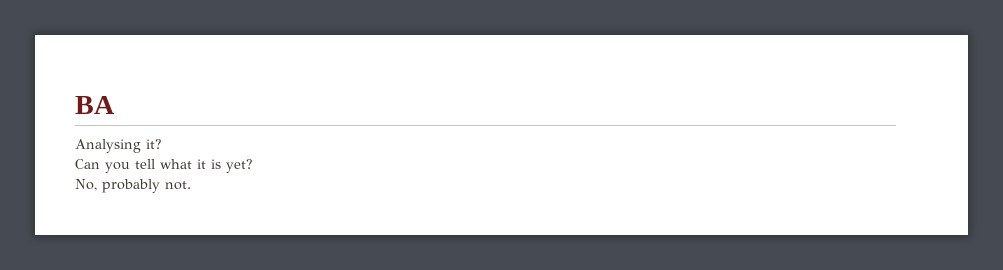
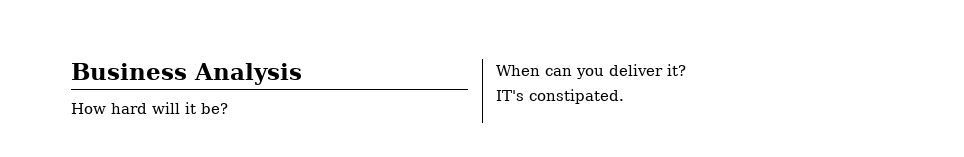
[75,96,115,114] [75,139,162,153] [75,159,253,173] [75,179,191,193] BA // Analysing it? // Can you tell what it is yet? // No, probably not. -> [71,63,302,85] [71,102,228,114] [496,64,686,79] [496,89,624,104] Business Analysis // How hard will it be? // When can you deliver it? // IT's constipated.

